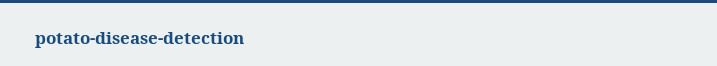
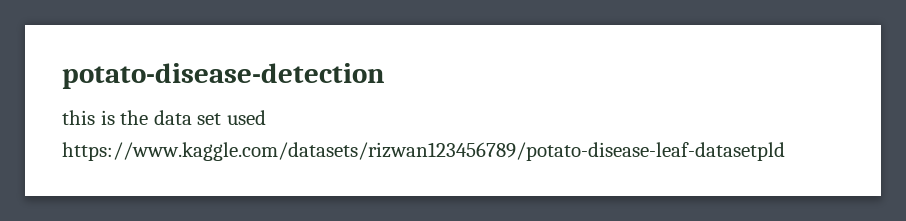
(244, 40) none -> [62,110,266,125] [62,142,785,161] // this is the data set used https://www.kaggle.com/datasets/rizwan123456789/potato-disease-leaf-datasetpld

